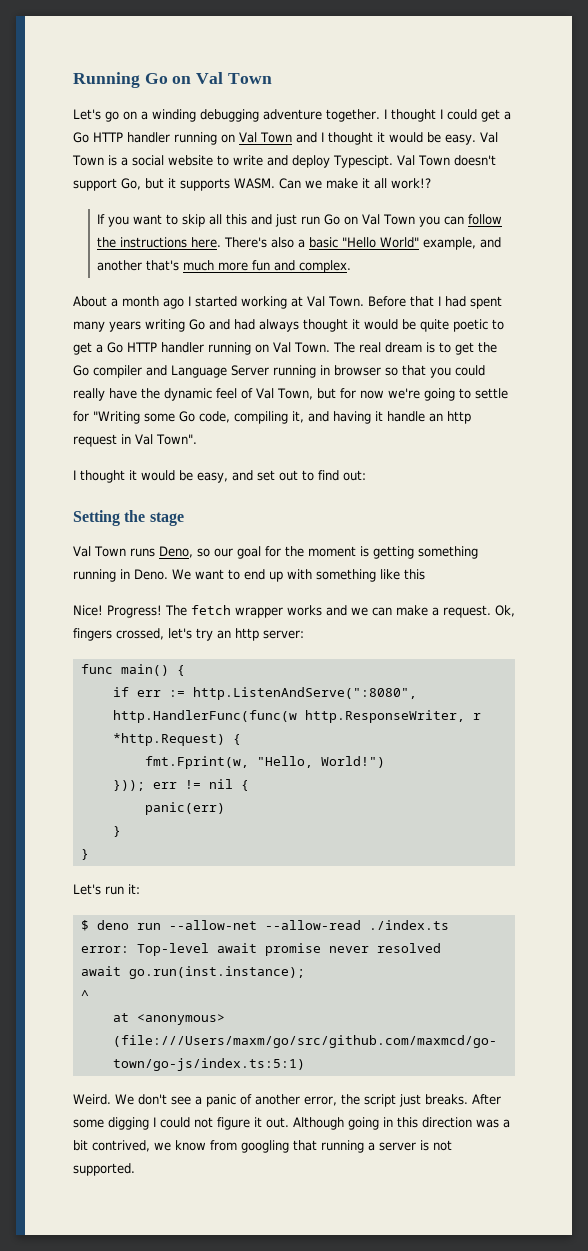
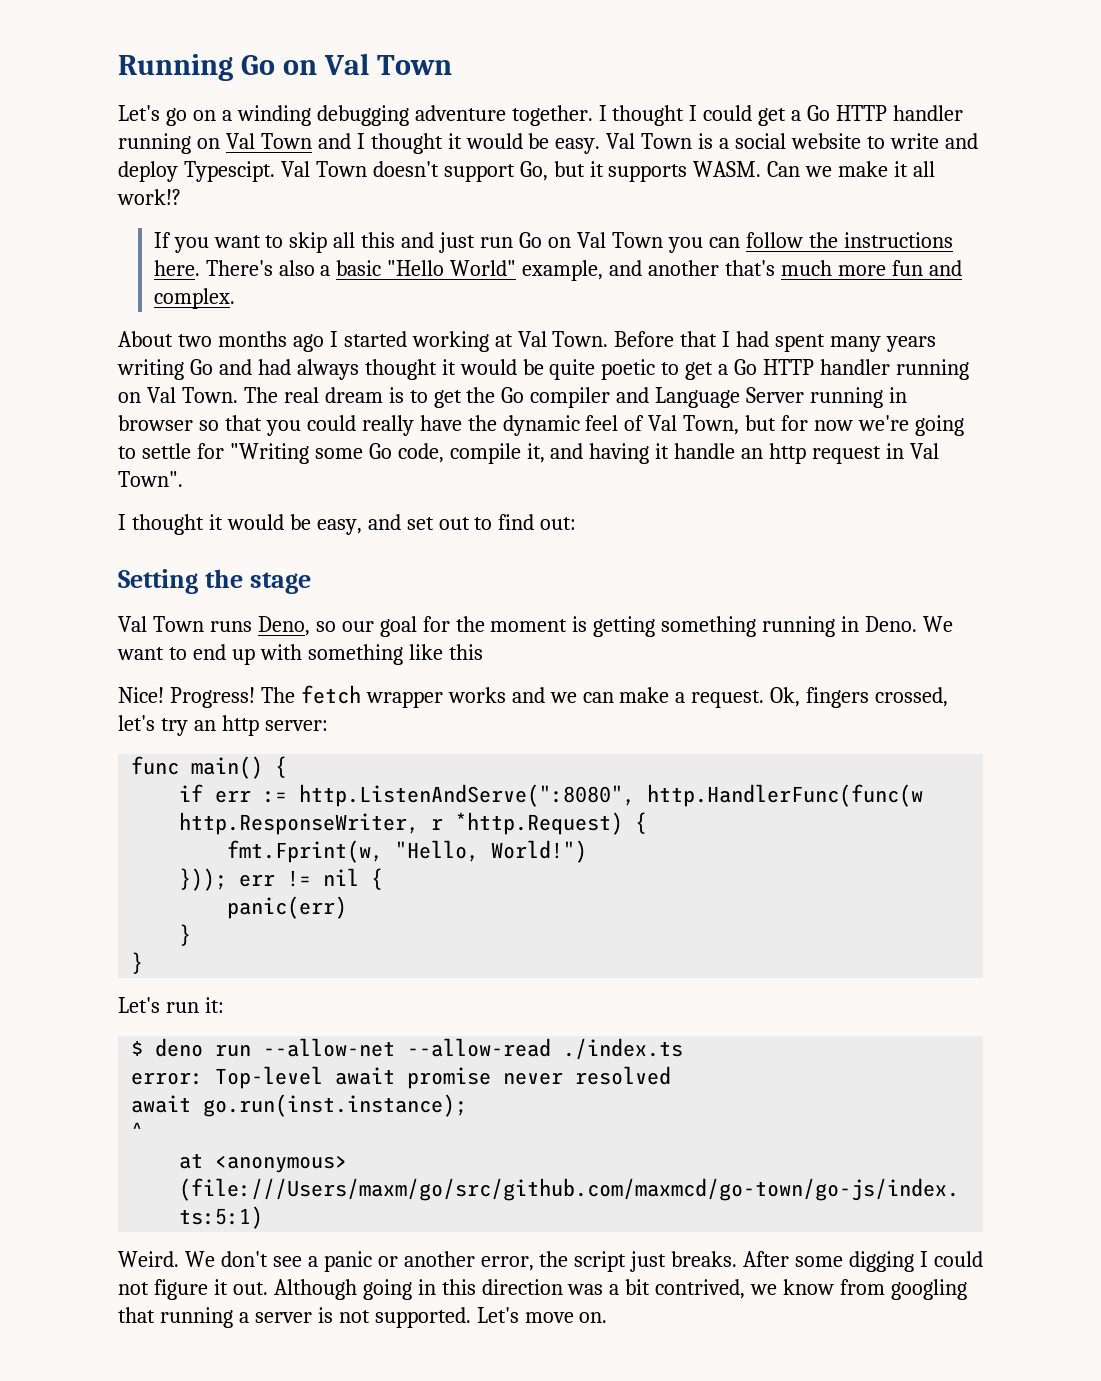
[111,296,159,307] a month -> [177,331,287,347] two months
[234,411,288,424] compiling -> [449,443,521,464] compile
[240,1094,252,1105] of -> [377,1256,398,1267] or
(135, 1169) none -> [476,1307,608,1323] Let's move on.

